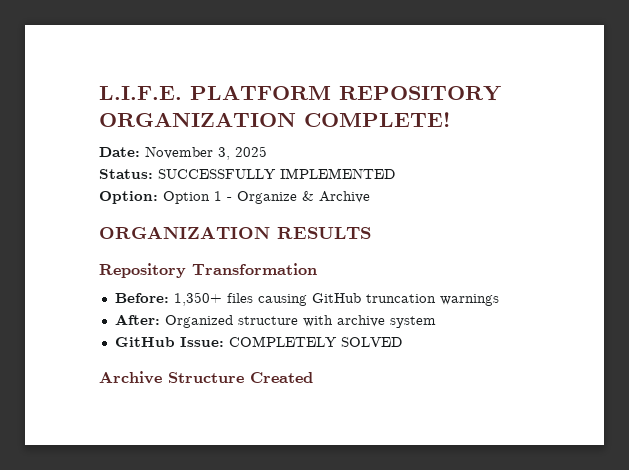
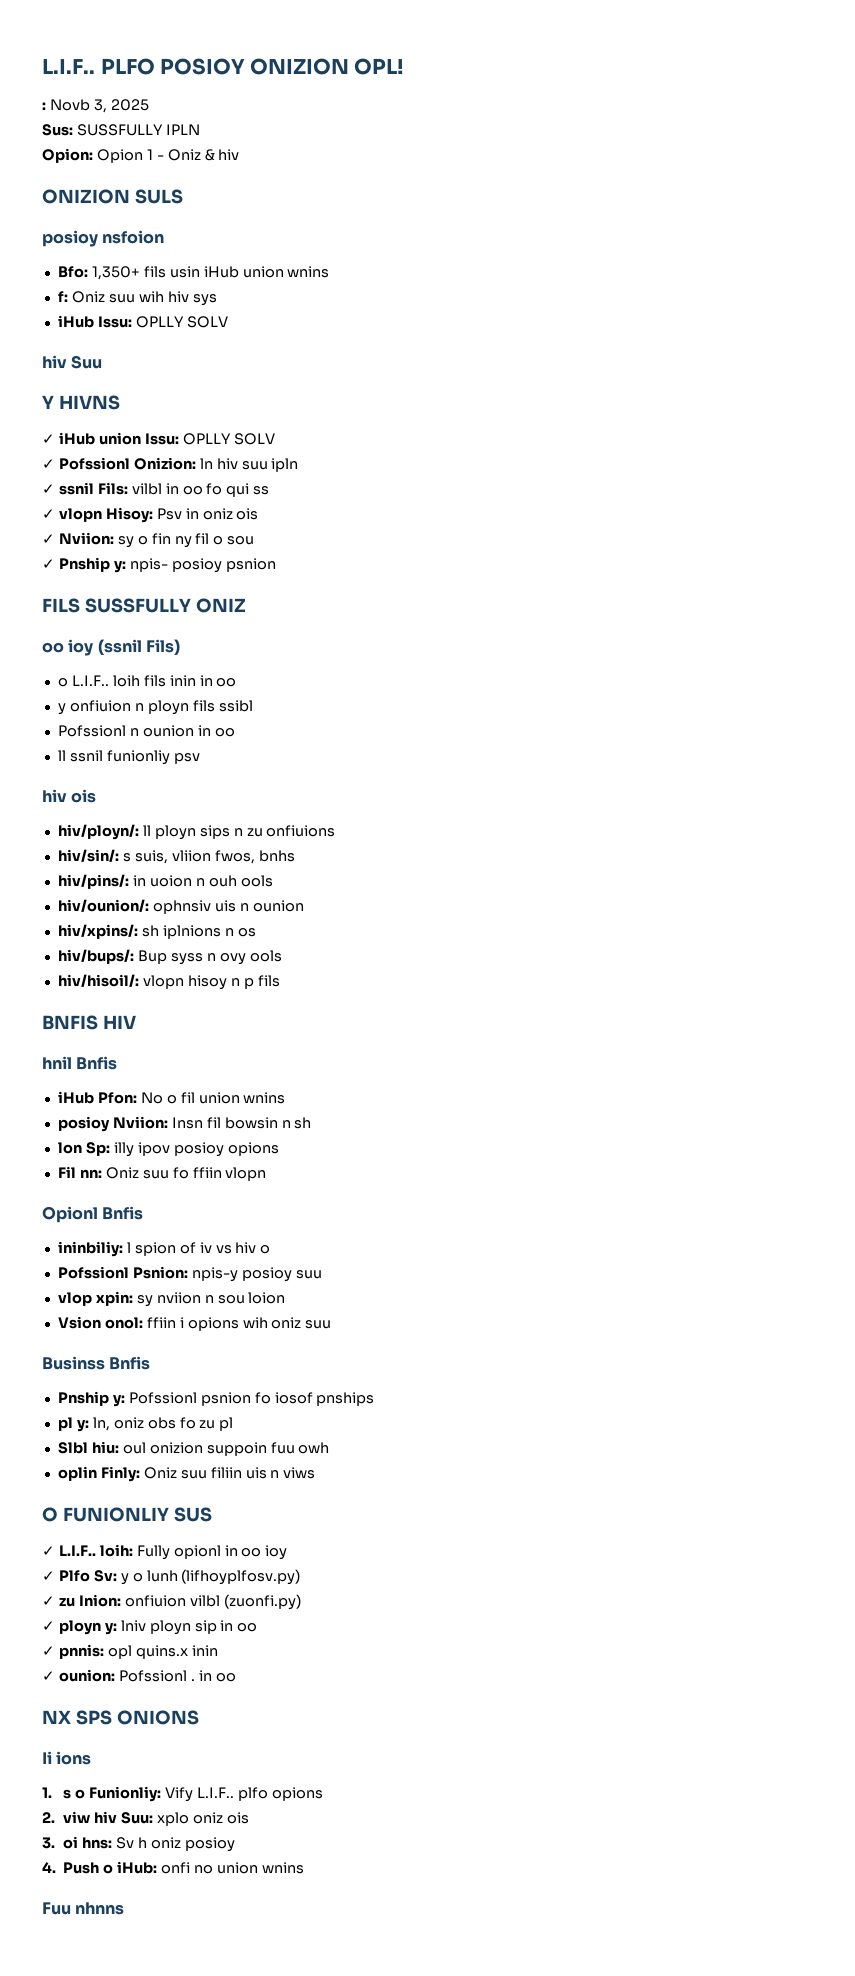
[99,85,501,101] [99,112,450,127] [99,146,267,160] [99,168,395,179] [99,191,370,204] [99,226,371,239] [99,263,317,278] [114,292,499,306] [114,314,436,328] [114,336,402,347] [99,371,313,384] L.I.F.E. PLATFORM REPOSITORY ORGANIZATION COMPLETE! // Date: November 3, 2025 // Status: SUCCESSFULLY IMPLEMENTED // Option: Option 1 - Organize & Archive // ORGANIZATION RESULTS // Repository Transformation // Before: 1,350+ files causing GitHub truncation warnings // After: Organized structure with archive system // GitHub Issue: COMPLETELY SOLVED // Archive Structure Created -> [42,58,405,75] [42,99,149,113] [42,124,200,136] [42,148,240,163] [42,189,183,204] [42,230,165,247] [57,266,330,280] [57,291,217,306] [57,315,228,328] [42,355,103,369] [42,395,120,410] [42,432,275,445] [42,457,299,472] [42,482,270,497] [42,507,259,523] [42,532,255,548] [42,557,276,573] [42,598,246,613] [42,639,180,656] [57,675,237,687] [57,700,253,715] [57,725,235,737] [57,750,200,765] [42,789,97,803] [57,824,336,840] [57,849,295,864] [57,874,273,889] [57,899,304,914] [57,924,256,939] [57,949,282,965] [57,974,280,990] [42,1015,136,1030] [42,1056,118,1070] [57,1091,286,1104] [57,1116,312,1132] [57,1142,279,1157] [57,1166,267,1181] [42,1206,144,1223] [57,1241,271,1257] [57,1266,322,1282] [57,1291,286,1307] [57,1316,332,1331] [42,1356,151,1370] [57,1391,375,1407] [57,1417,234,1432] [57,1441,330,1456] [57,1466,316,1482] [42,1507,212,1522] [42,1544,288,1560] [42,1569,301,1585] [42,1594,301,1610] [42,1620,258,1635] [42,1644,218,1659] [42,1669,236,1682] [42,1710,199,1725] [42,1751,92,1765] [42,1786,323,1802] [42,1811,250,1826] [42,1836,236,1852] [42,1861,304,1874] [42,1902,125,1915] L.I.F.. PLFO POSIOY ONIZION OPL! // : Novb 3, 2025 // Sus: SUSSFULLY IPLN // Opion: Opion 1 - Oniz & hiv // ONIZION SULS // posioy nsfoion // Bfo: 1,350+ fils usin iHub union wnins // f: Oniz suu wih hiv sys // iHub Issu: OPLLY SOLV // hiv Suu // Y HIVNS // ✓ iHub union Issu: OPLLY SOLV // ✓ Pofssionl Onizion: ln hiv suu ipln // ✓ ssnil Fils: vilbl in oo fo qui ss // ✓ vlopn Hisoy: Psv in oniz ois // ✓ Nviion: sy o fin ny fil o sou // ✓ Pnship y: npis- posioy psnion // FILS SUSSFULLY ONIZ // oo ioy (ssnil Fils) // o L.I.F.. loih fils inin in oo // y onfiuion n ployn fils ssibl // Pofssionl n ounion in oo // ll ssnil funionliy psv // hiv ois // hiv/ployn/: ll ployn sips n zu onfiuions // hiv/sin/: s suis, vliion fwos, bnhs // hiv/pins/: in uoion n ouh ools // hiv/ounion/: ophnsiv uis n ounion // hiv/xpins/: sh iplnions n os // hiv/bups/: Bup syss n ovy ools // hiv/hisoil/: vlopn hisoy n p fils // BNFIS HIV // hnil Bnfis // iHub Pfon: No o fil union wnins // posioy Nviion: Insn fil bowsin n sh // lon Sp: illy ipov posioy opions // Fil nn: Oniz suu fo ffiin vlopn // Opionl Bnfis // ininbiliy: l spion of iv vs hiv o // Pofssionl Psnion: npis-y posioy suu // vlop xpin: sy nviion n sou loion // Vsion onol: ffiin i opions wih oniz suu // Businss Bnfis // Pnship y: Pofssionl psnion fo iosof pnships // pl y: ln, oniz obs fo zu pl // Slbl hiu: oul onizion suppoin fuu owh // oplin Finly: Oniz suu filiin uis n viws // O FUNIONLIY SUS // ✓ L.I.F.. loih: Fully opionl in oo ioy // ✓ Plfo Sv: y o lunh (lifhoyplfosv.py) // ✓ zu Inion: onfiuion vilbl (zuonfi.py) // ✓ ployn y: lniv ployn sip in oo // ✓ pnnis: opl quins.x inin // ✓ ounion: Pofssionl . in oo // NX SPS ONIONS // Ii ions // 1. s o Funionliy: Vify L.I.F.. plfo opions // 2. viw hiv Suu: xplo oniz ois // 3. oi hns: Sv h oniz posioy // 4. Push o iHub: onfi no union wnins // Fuu nhnns

